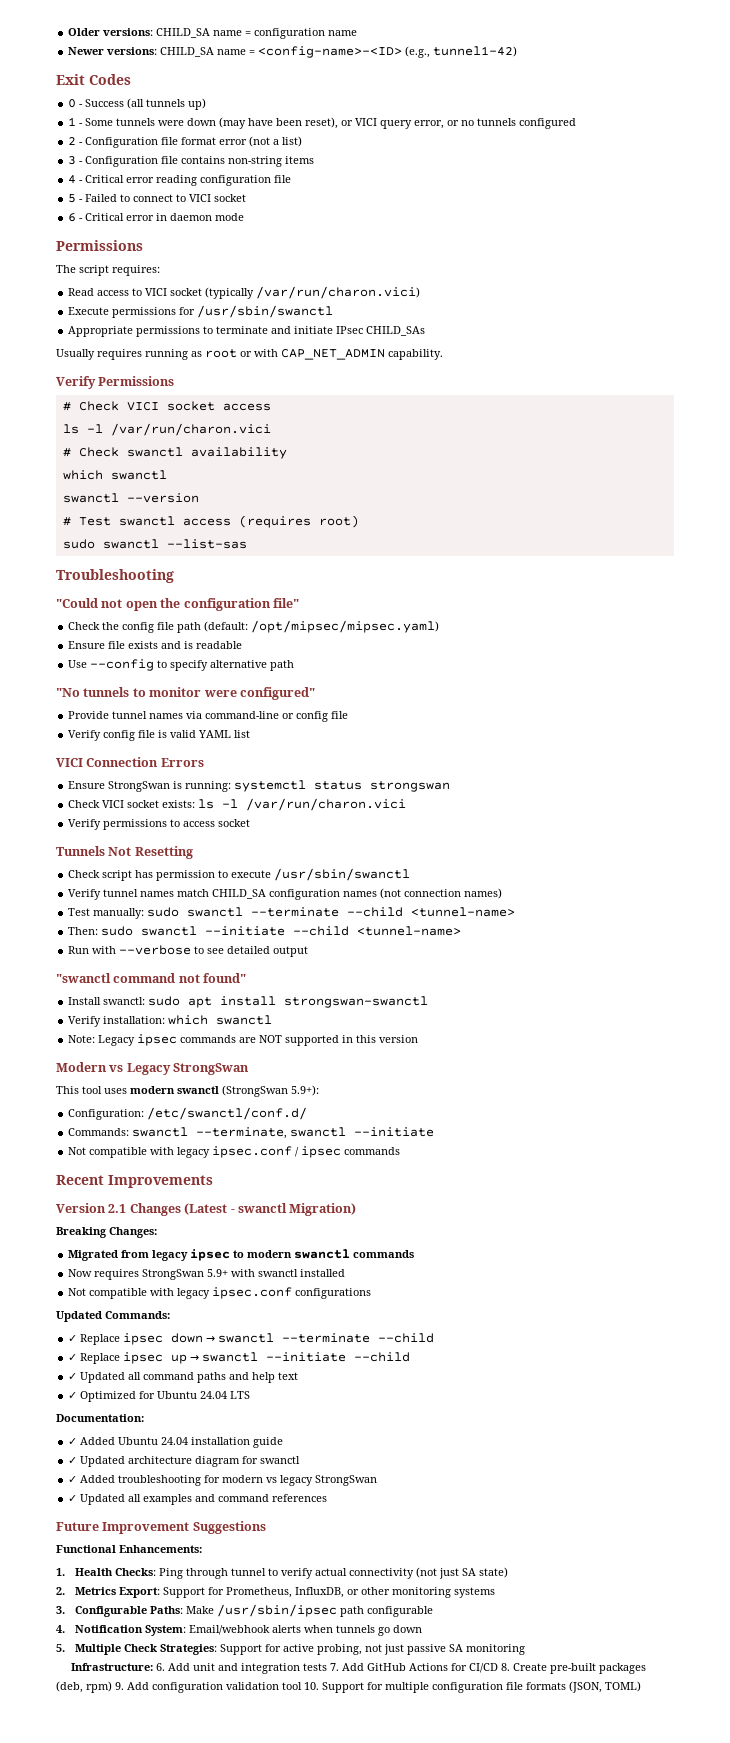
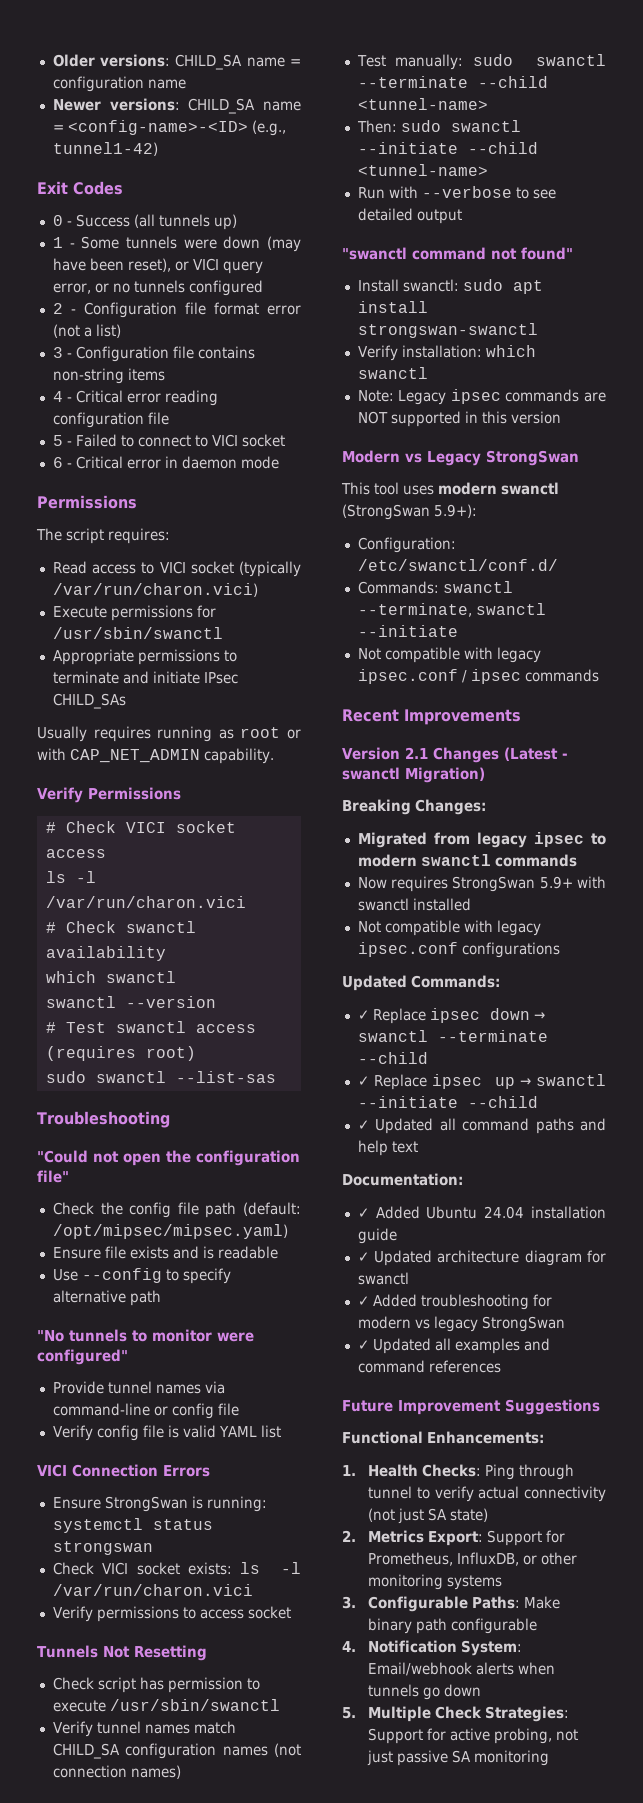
[68,1391,251,1402] // ✓ Optimized for Ubuntu 24.04 LTS -> (418, 1147) none
[216,1604,337,1617] /usr/sbin/ipsec -> [368,1618,413,1634] binary
[70,1663,646,1674] [56,1681,641,1693] // Infrastructure: 6. Add unit and integration tests 7. Add GitHub Actions for CI/CD 8. Create pre-built packages (deb, rpm) 9. Add configuration validation tool 10. Support for multiple configuration file formats (JSON, TOML) -> (550, 1758) none

